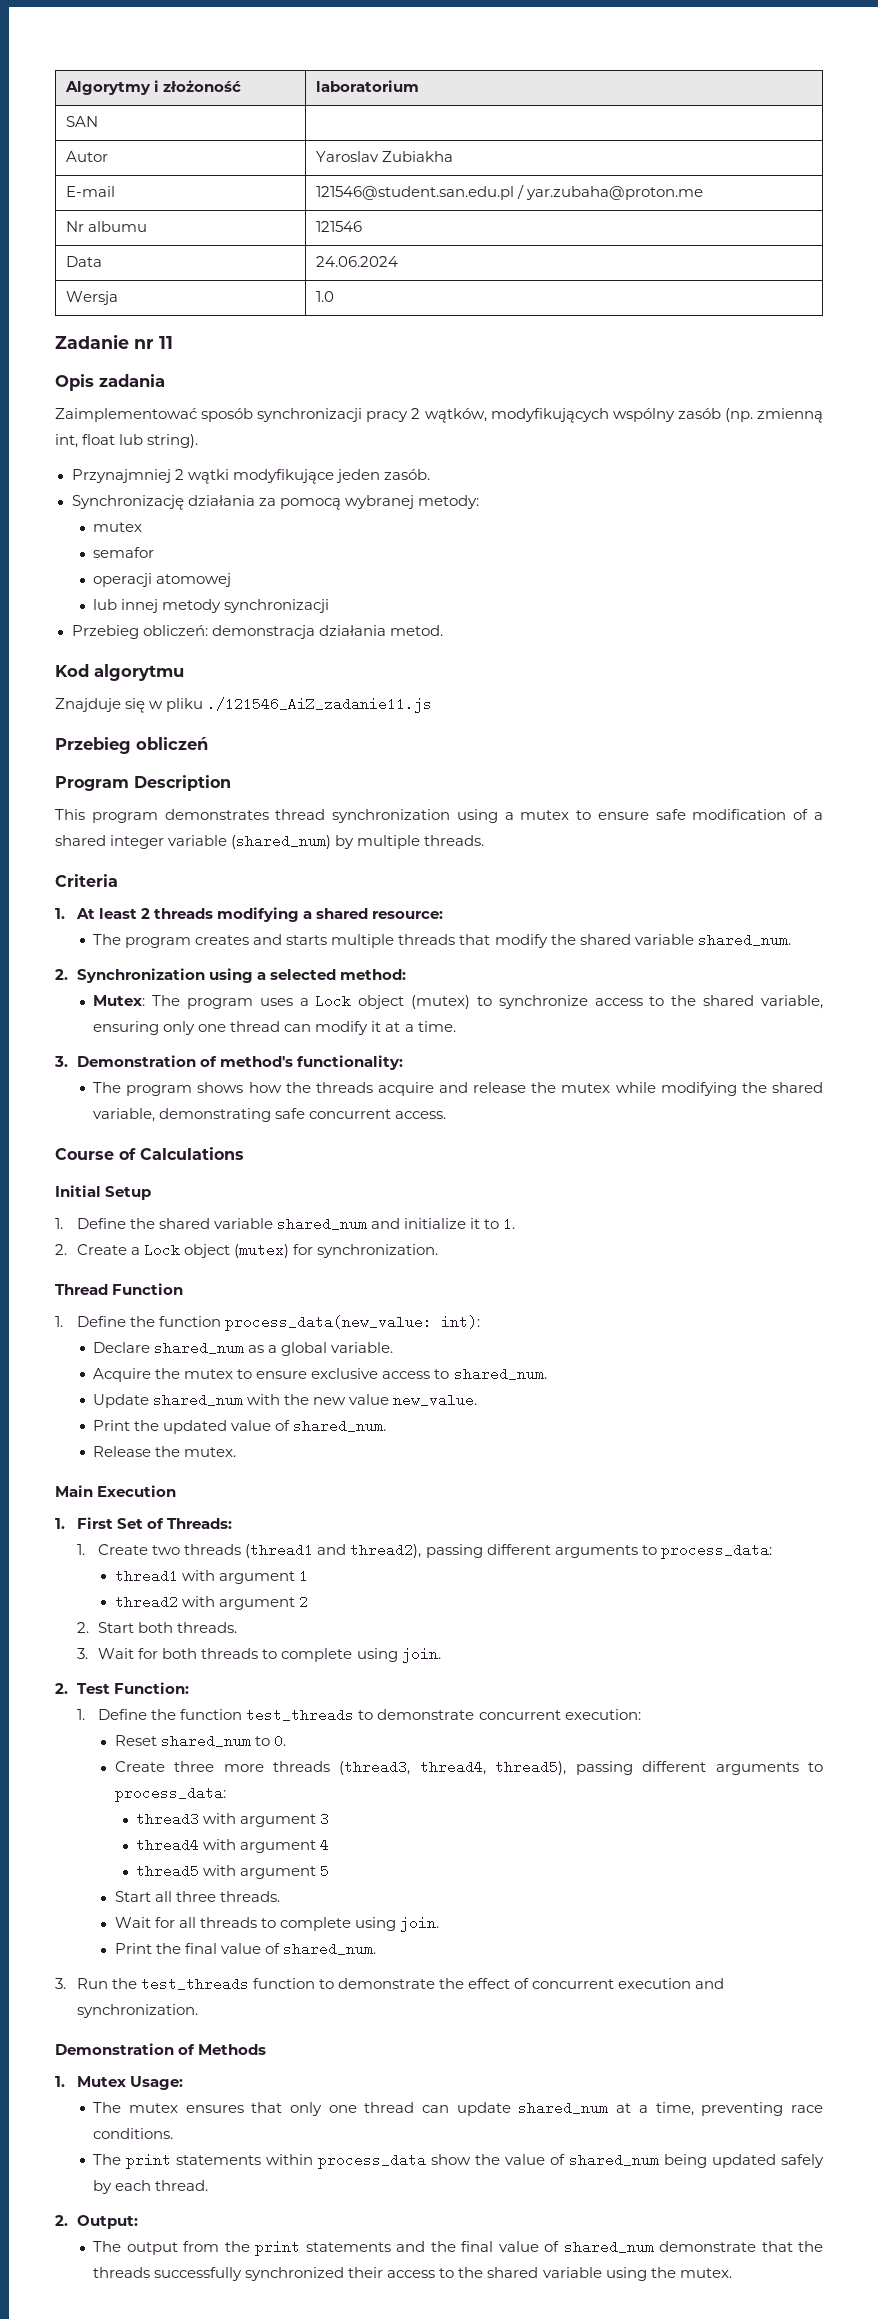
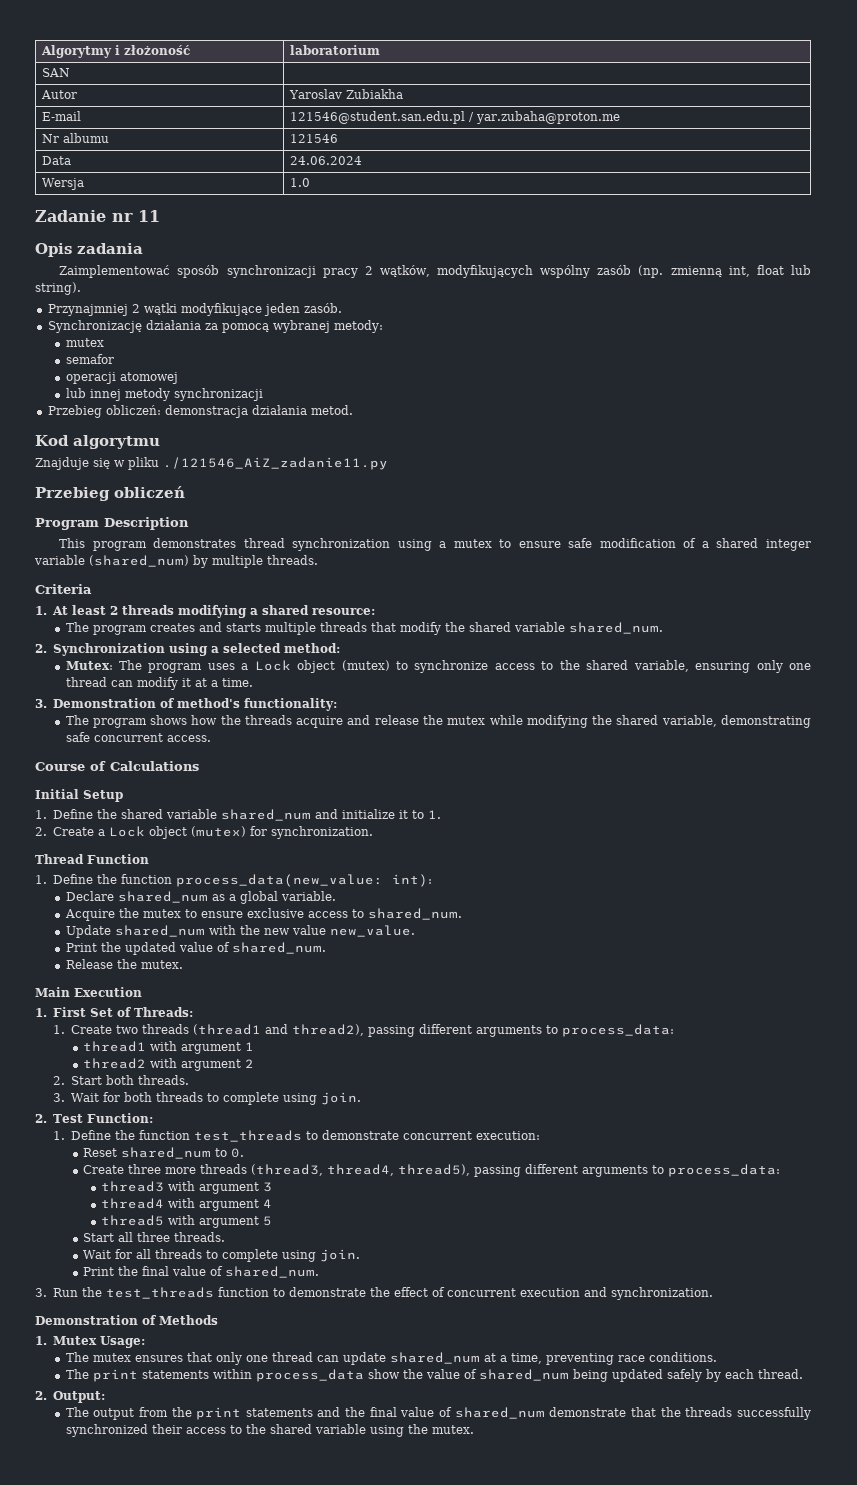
[207,697,433,713] ./121546_AiZ_zadanie11.js -> [163,457,388,470] ./121546_AiZ_zadanie11.py

